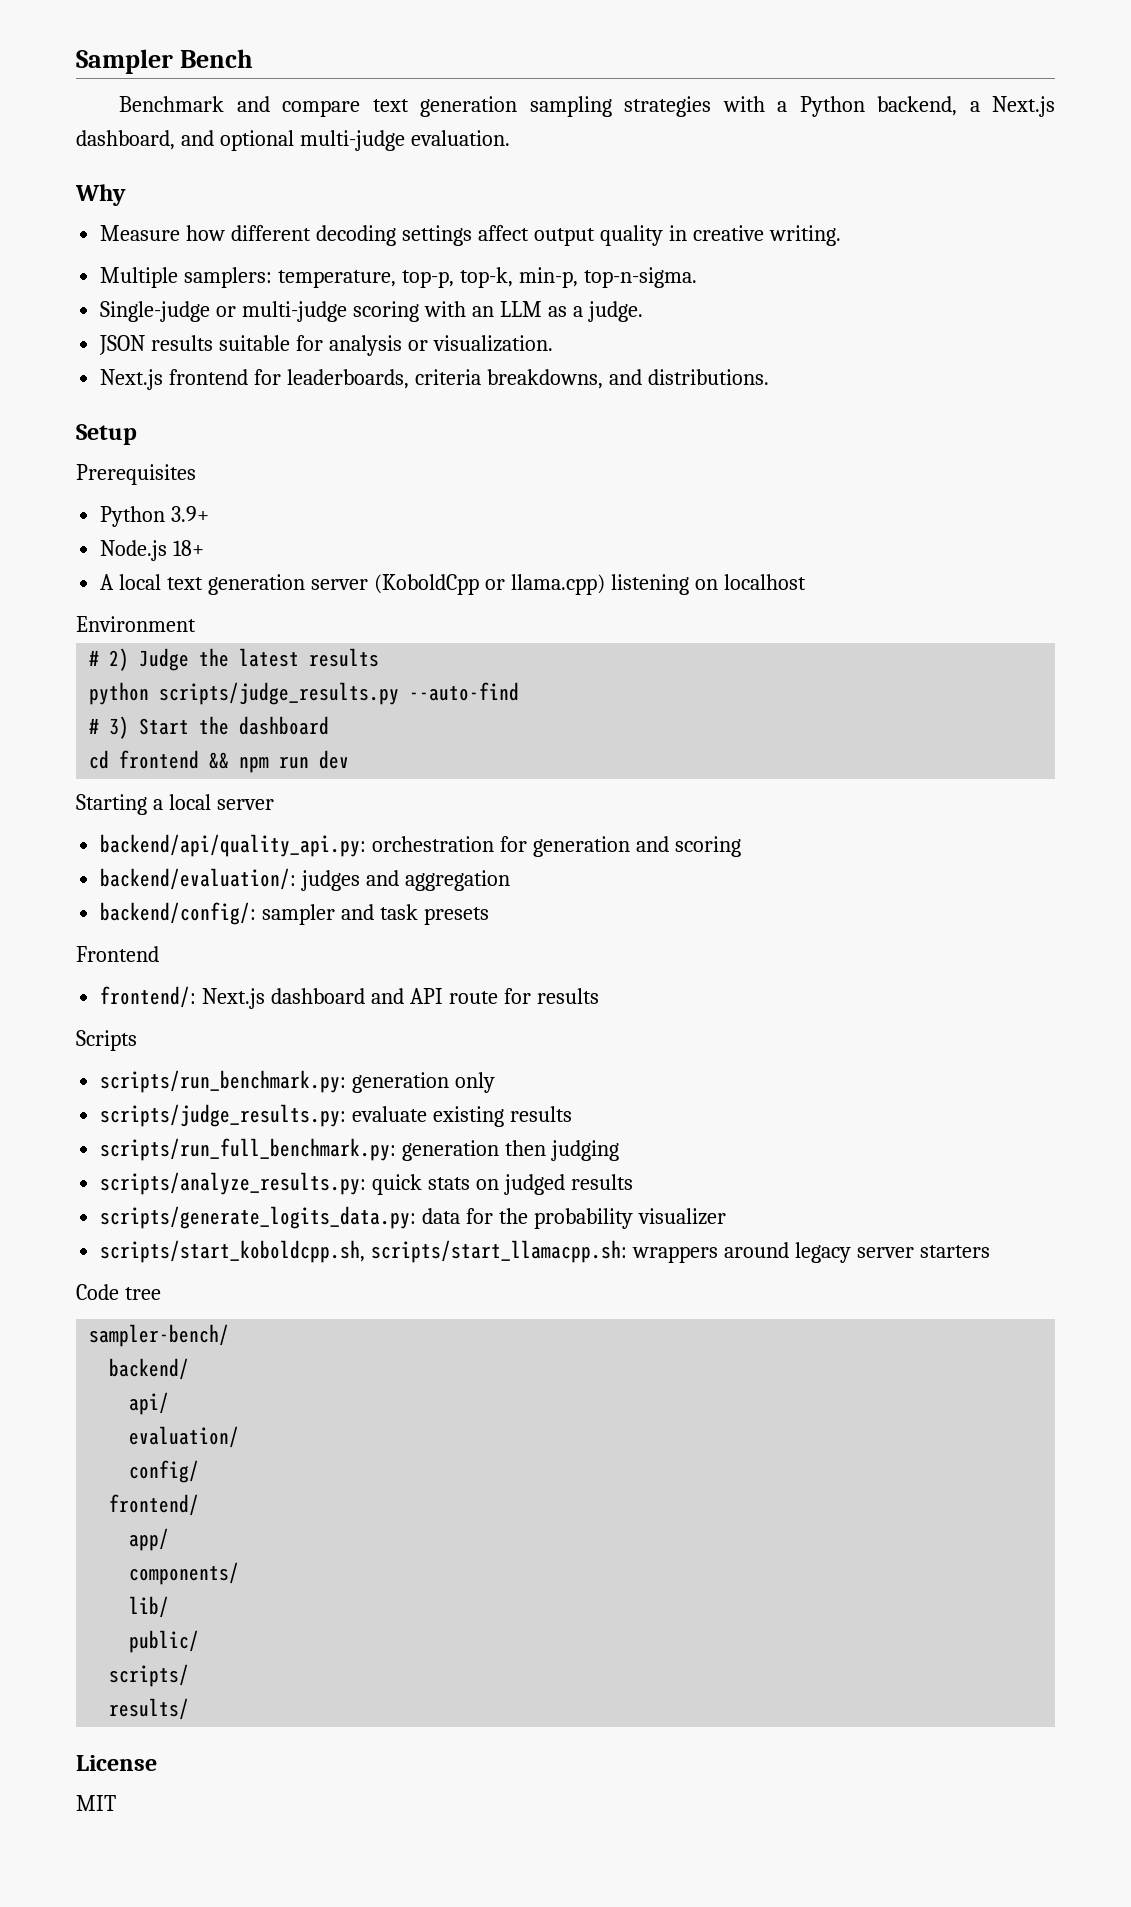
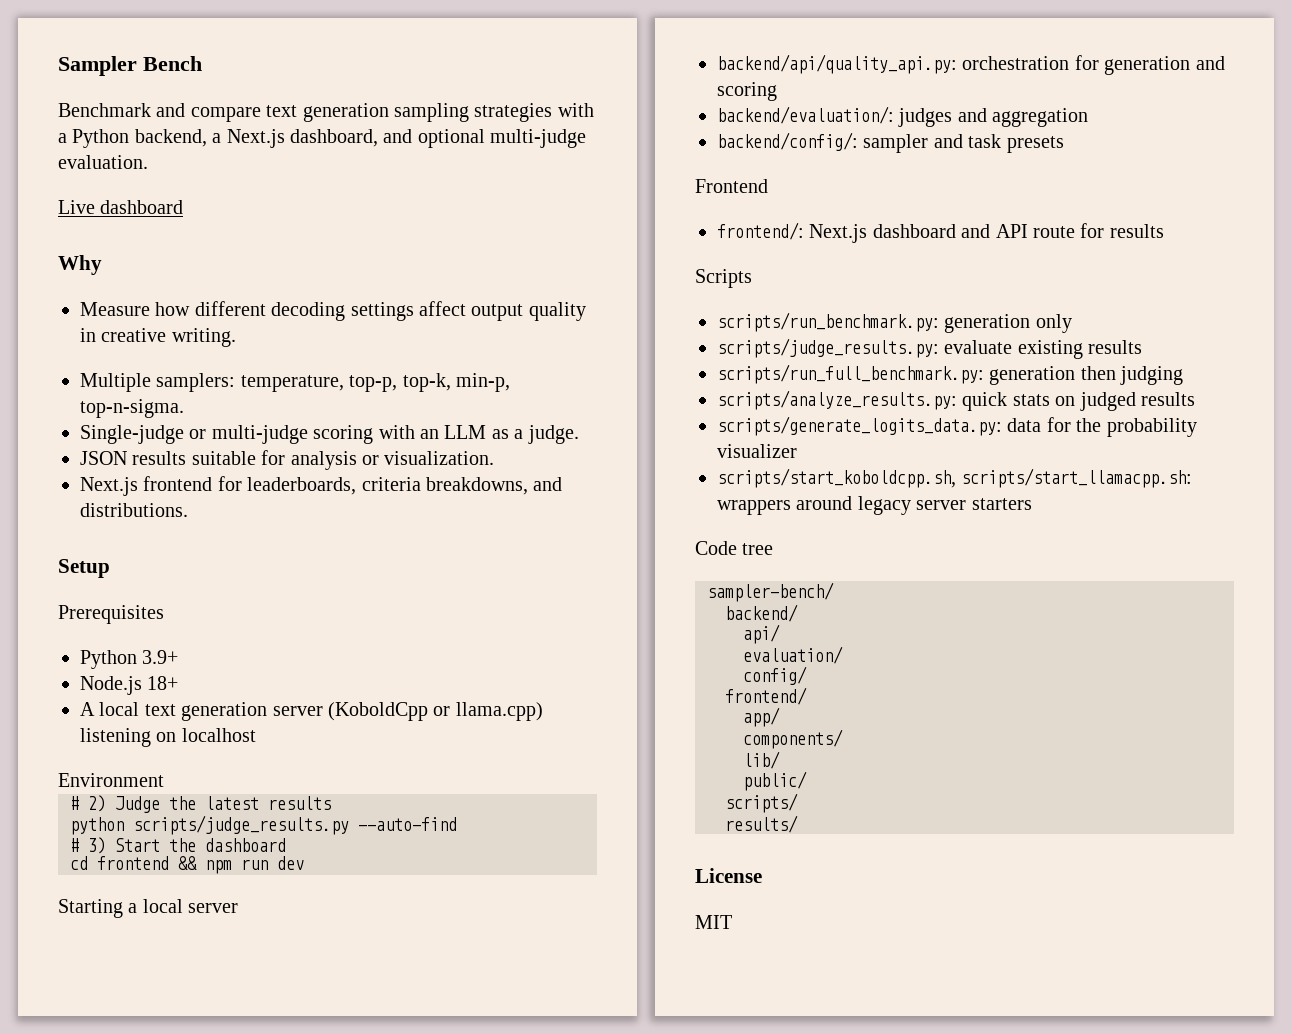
(510, 138) none -> [58,200,184,214] // Live dashboard

